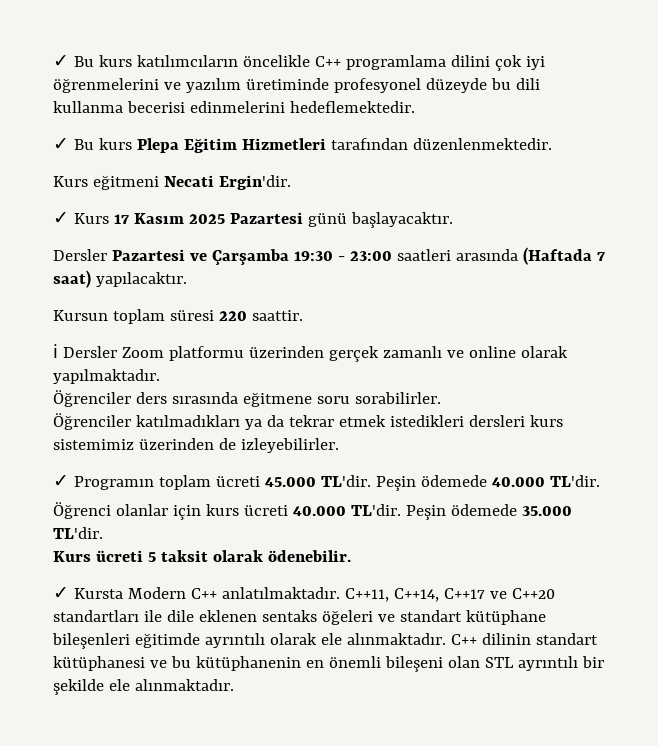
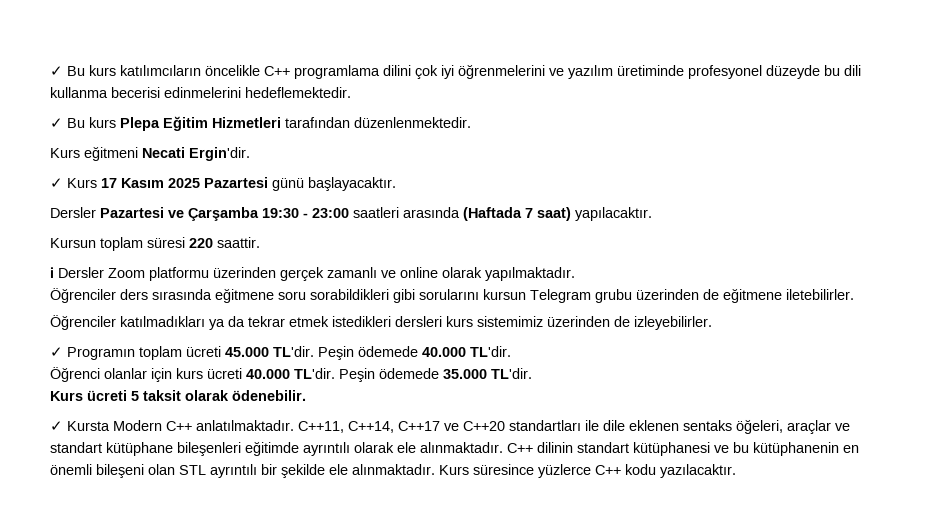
[354,392,441,404] sorabilirler. -> [310,288,854,303] sorabildikleri gibi sorularını kursun Telegram grubu üzerinden de eğitmene iletebilirler.
[321,610,373,625] öğeleri -> [736,419,831,434] öğeleri, araçlar
(234, 685) none -> [439,464,736,478] Kurs süresince yüzlerce C++ kodu yazılacaktır.

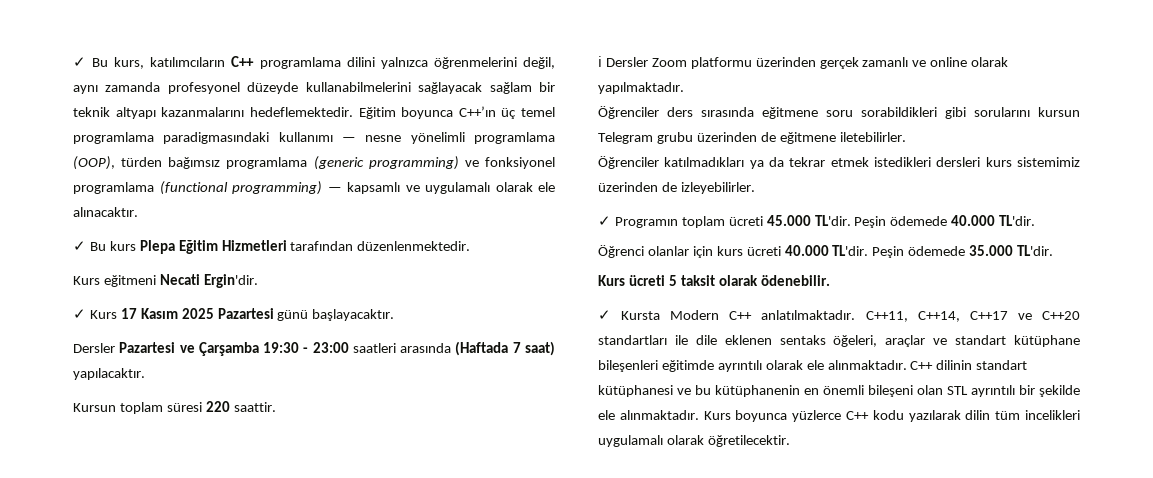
[50,64,861,79] [50,87,351,98] ✓ Bu kurs katılımcıların öncelikle C++ programlama dilini çok iyi öğrenmelerini ve yazılım üretiminde profesyonel düzeyde bu dili kullanma becerisi edinmelerini hedeflemektedir. -> [73,56,555,69] [73,82,555,94] [73,106,555,119] [73,132,555,144] [73,156,555,170] [73,181,555,195] [73,207,138,217] ✓ Bu kurs, katılımcıların C++ programlama dilini yalnızca öğrenmelerini değil, aynı zamanda profesyonel düzeyde kullanabilmelerini sağlayacak sağlam bir teknik altyapı kazanmalarını hedeflemektedir. Eğitim boyunca C++’ın üç temel programlama paradigmasındaki kullanımı — nesne yönelimli programlama (OOP), türden bağımsız programlama (generic programming) ve fonksiyonel programlama (functional programming) — kapsamlı ve uygulamalı olarak ele alınacaktır.
[473,464,534,475] süresince -> [735,410,788,422] boyunca
[660,464,736,478] yazılacaktır. -> [908,410,1080,422] [598,435,790,447] yazılarak dilin tüm incelikleri uygulamalı olarak öğretilecektir.

